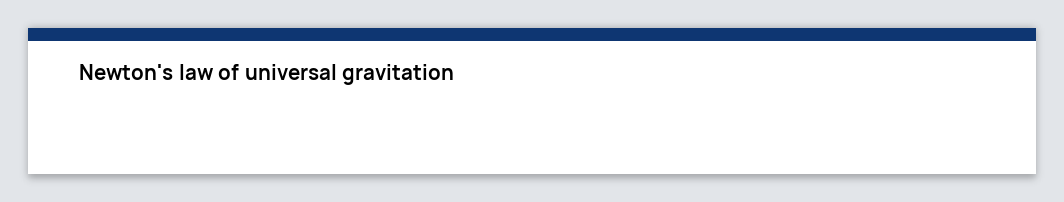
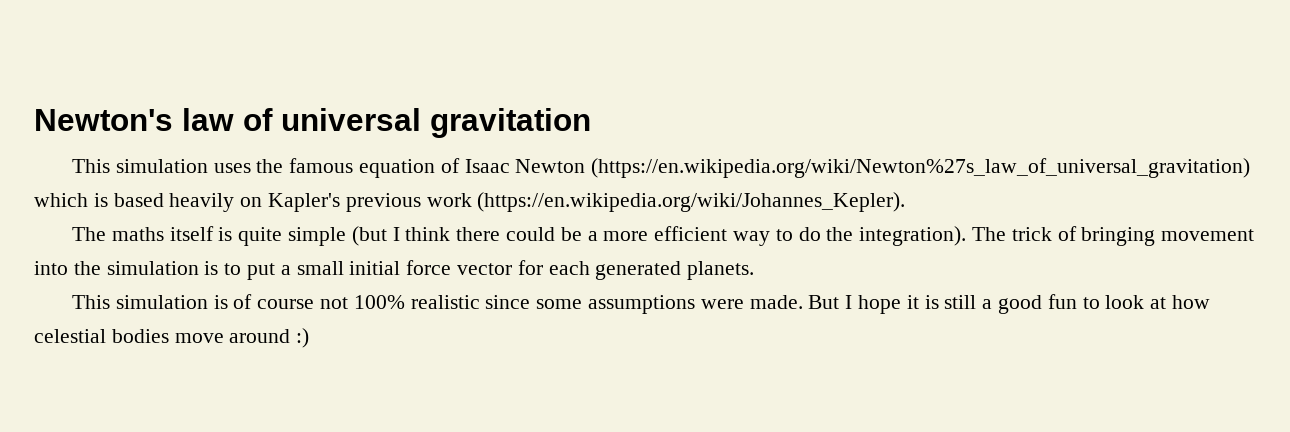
(455, 74) none -> [71,158,1251,178] [34,192,906,212] [71,226,1255,246] [34,260,755,280] [71,294,1211,314] [34,328,310,348] // This simulation uses the famous equation of Isaac Newton (https://en.wikipedia.org/wiki/Newton%27s_law_of_universal_gravitation) which is based heavily on Kapler's previous work (https://en.wikipedia.org/wiki/Johannes_Kepler). // The maths itself is quite simple (but I think there could be a more efficient way to do the integration). The trick of bringing movement into the simulation is to put a small initial force vector for each generated planets. // This simulation is of course not 100% realistic since some assumptions were made. But I hope it is still a good fun to look at how celestial bodies move around :)

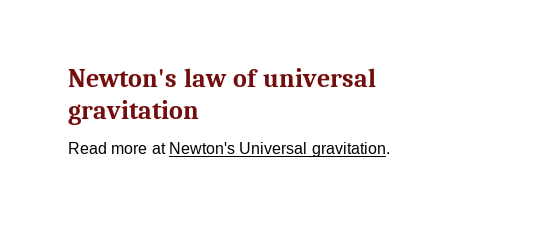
[71,158,1251,178] [34,192,906,212] [71,226,1255,246] [34,260,755,280] [71,294,1211,314] [34,328,310,348] This simulation uses the famous equation of Isaac Newton (https://en.wikipedia.org/wiki/Newton%27s_law_of_universal_gravitation) which is based heavily on Kapler's previous work (https://en.wikipedia.org/wiki/Johannes_Kepler). // The maths itself is quite simple (but I think there could be a more efficient way to do the integration). The trick of bringing movement into the simulation is to put a small initial force vector for each generated planets. // This simulation is of course not 100% realistic since some assumptions were made. But I hope it is still a good fun to look at how celestial bodies move around :) -> [68,142,390,157] Read more at Newton's Universal gravitation.

